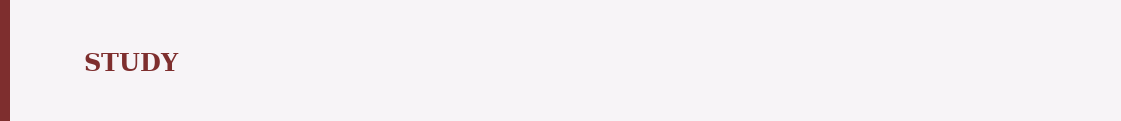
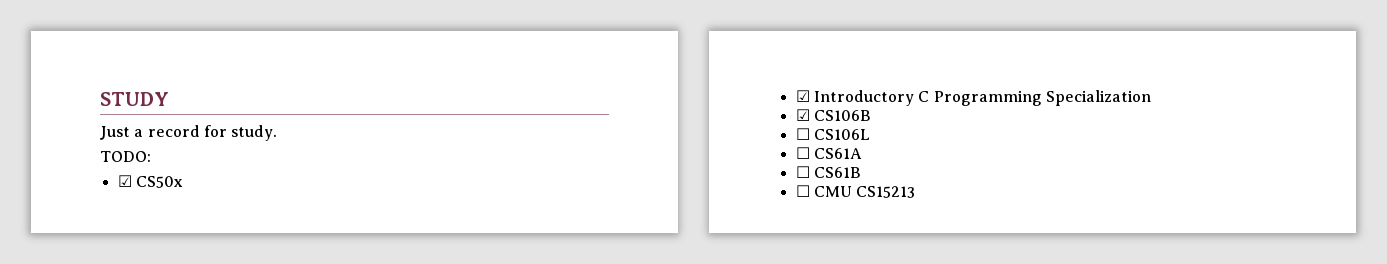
(179, 62) none -> [100,125,278,141] [100,151,151,162] [117,175,183,188] [795,90,1151,106] [795,109,871,121] [795,128,870,140] [795,147,862,159] [795,166,861,178] [795,185,916,198] // Just a record for study. // TODO: // ☑ CS50x // ☑ Introductory C Programming Specialization // ☑ CS106B // ☐ CS106L // ☐ CS61A // ☐ CS61B // ☐ CMU CS15213

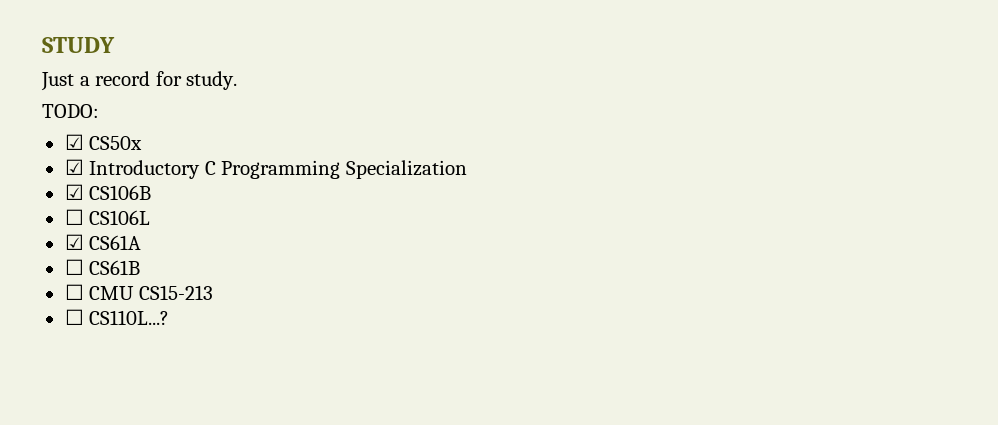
[795,147,810,159] ☐ -> [64,234,84,250] ☑
[856,186,916,198] CS15213 -> [138,285,213,300] [64,309,170,325] CS15-213 // ☐ CS110L...?

